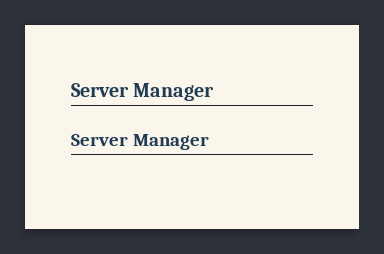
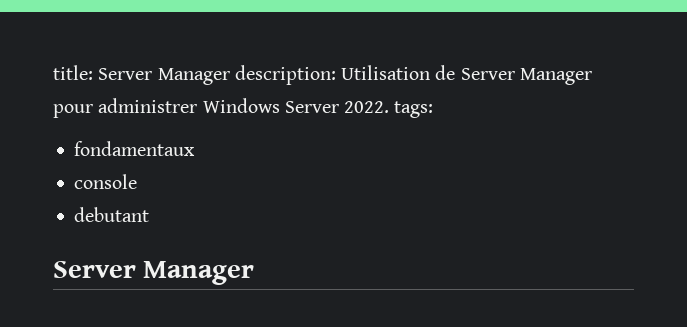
[71,83,215,101] Server Manager -> [53,65,592,85] [53,98,434,118] [74,141,196,156] [74,174,138,189] [74,207,150,222] title: Server Manager description: Utilisation de Server Manager pour administrer Windows Server 2022. tags: // fondamentaux // console // debutant

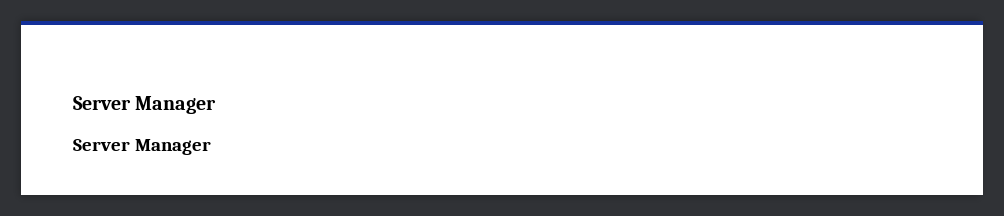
[53,65,592,85] [53,98,434,118] [74,141,196,156] [74,174,138,189] [74,207,150,222] title: Server Manager description: Utilisation de Server Manager pour administrer Windows Server 2022. tags: // fondamentaux // console // debutant -> [73,96,217,114] Server Manager

